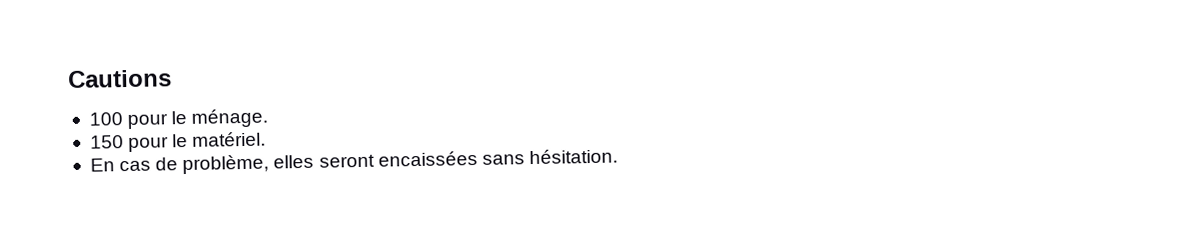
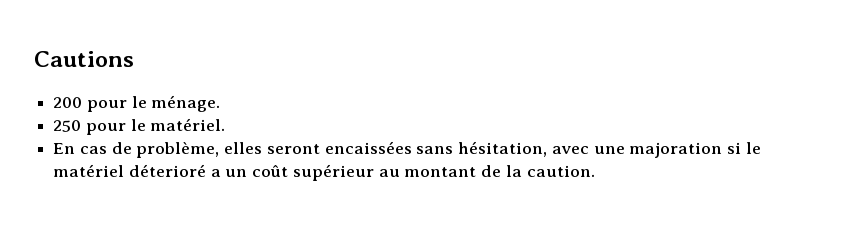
[88,112,123,126] 100 -> [53,97,83,108] 200
[89,135,124,149] 150 -> [53,120,82,132] 250
[528,148,618,165] hésitation. -> [458,141,761,158] [53,164,595,181] hésitation, avec une majoration si le matériel déterioré a un coût supérieur au montant de la caution.

